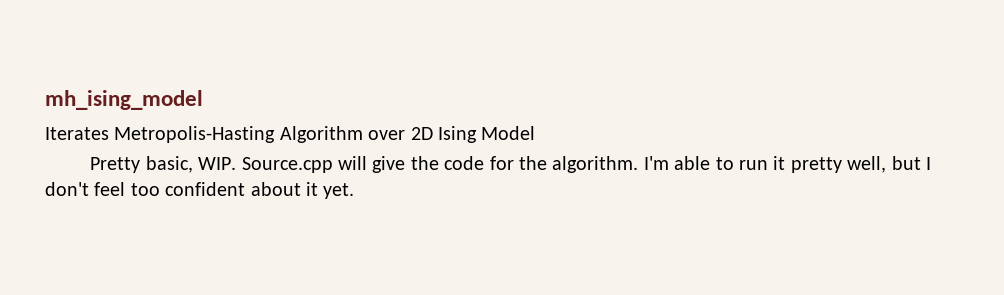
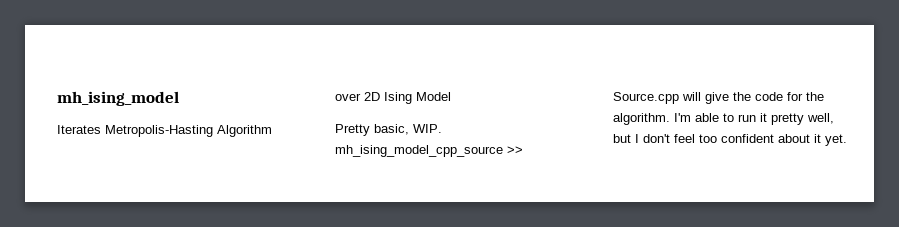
(237, 163) none -> [335,145,523,157] mh_ising_model_cpp_source >>

